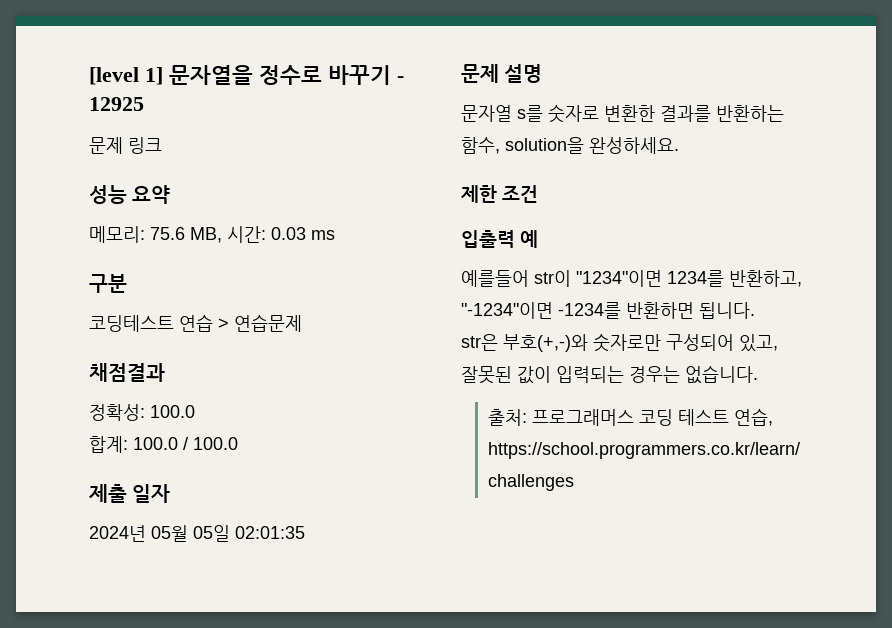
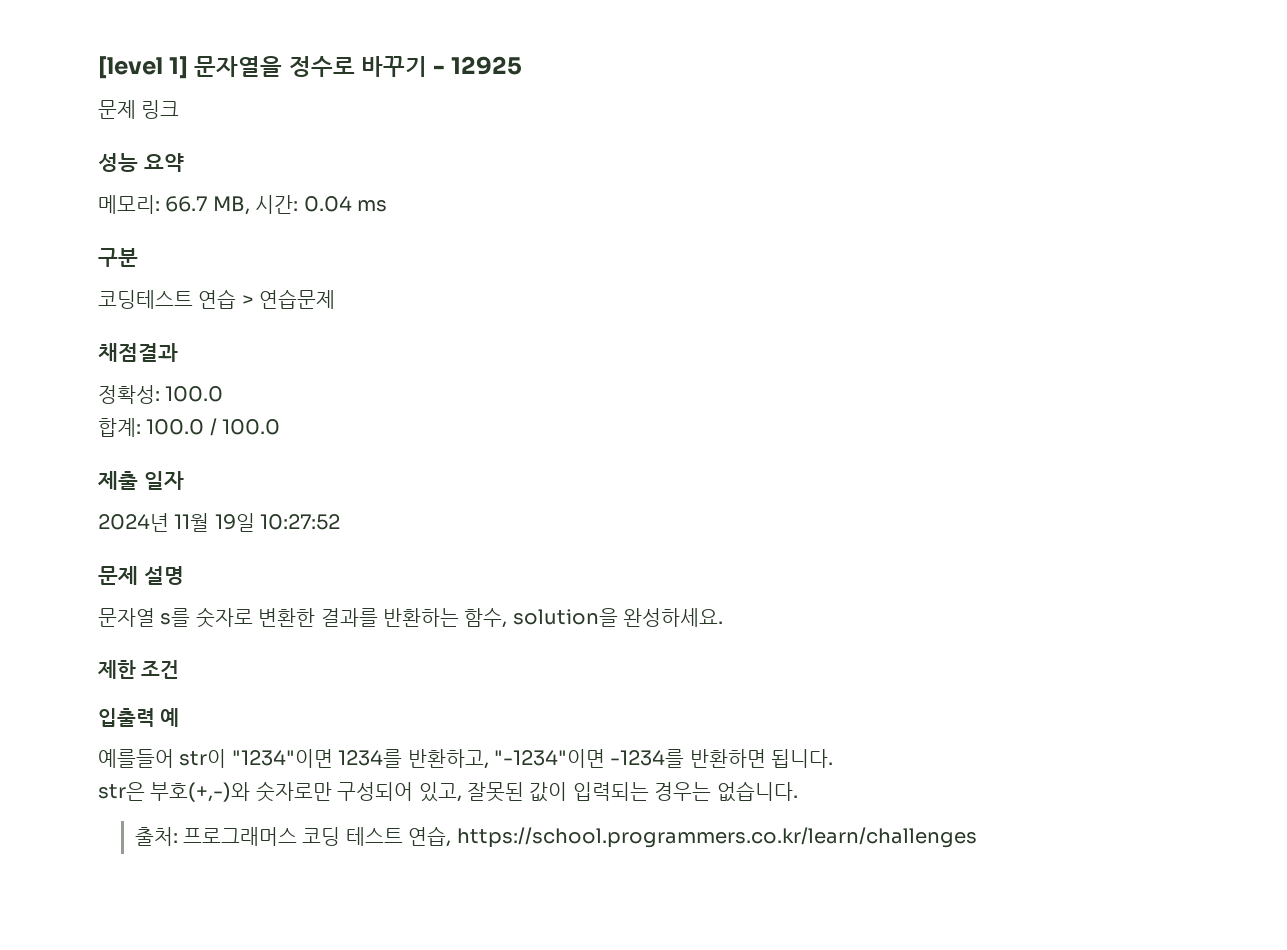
[150,227,185,240] 75.6 -> [165,196,208,212] 66.7
[271,227,306,240] 0.03 -> [303,196,352,212] 0.04
[151,525,305,542] 05월 05일 02:01:35 -> [174,513,341,532] 11월 19일 10:27:52

